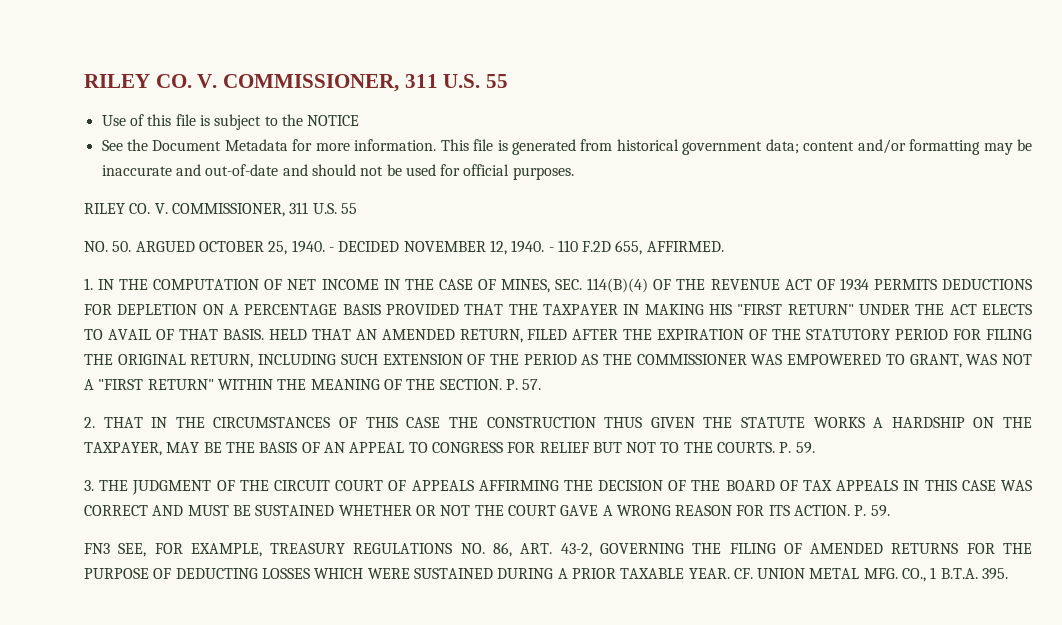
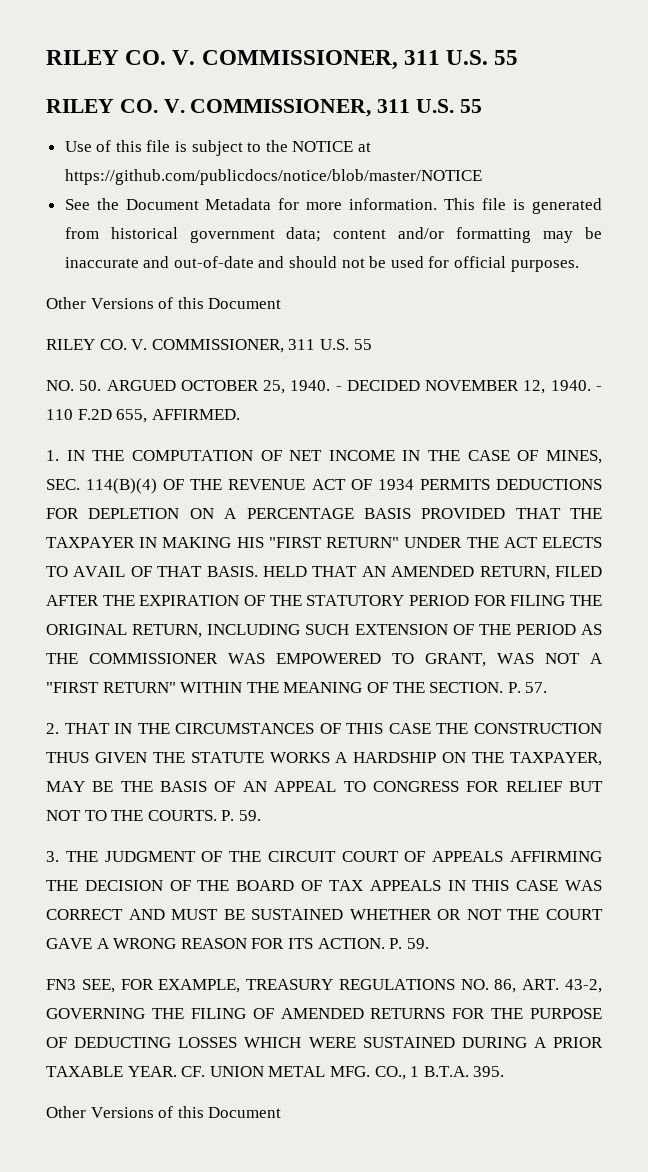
[84,74,509,92] RILEY CO. V. COMMISSIONER, 311 U.S. 55 -> [46,50,519,70] [46,99,482,117] RILEY CO. V. COMMISSIONER, 311 U.S. 55 // RILEY CO. V. COMMISSIONER, 311 U.S. 55
(360, 120) none -> [358,142,372,152] [64,169,482,185] at https://github.com/publicdocs/notice/blob/master/NOTICE
(574, 173) none -> [46,297,282,309] // Other Versions of this Document
(1009, 574) none -> [46,1106,282,1118] // Other Versions of this Document

